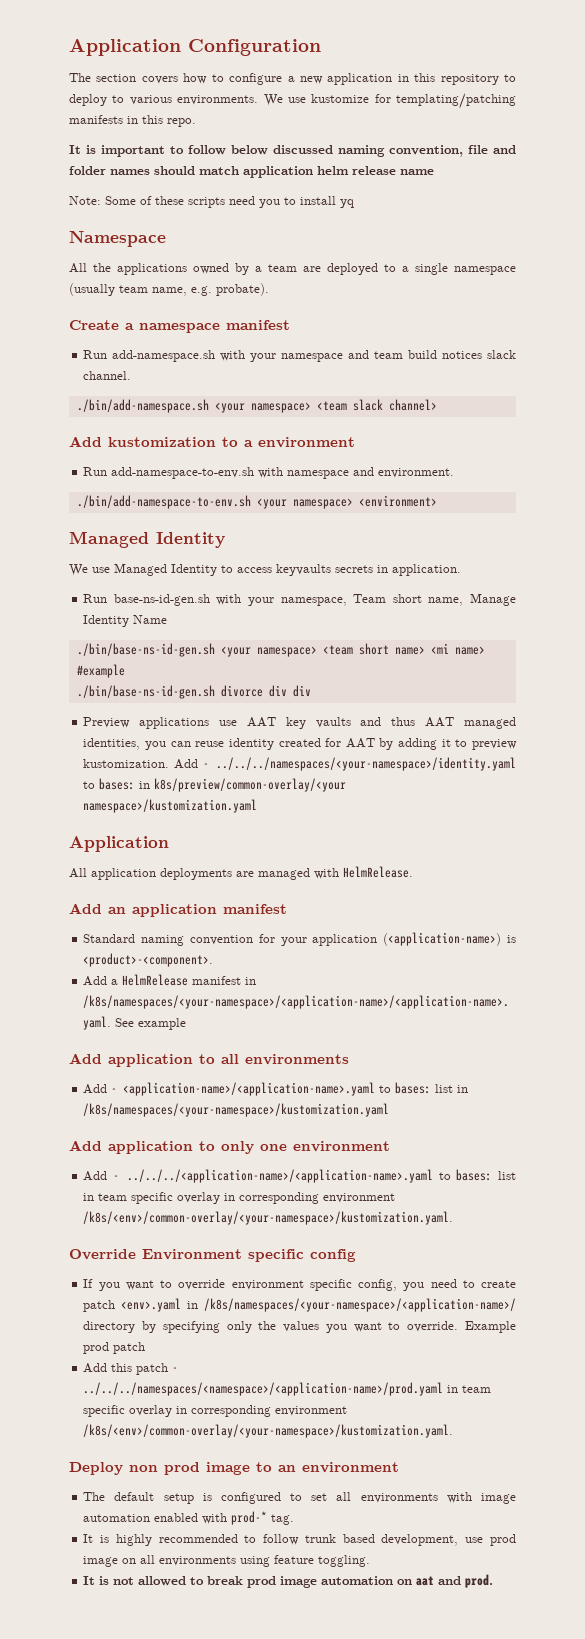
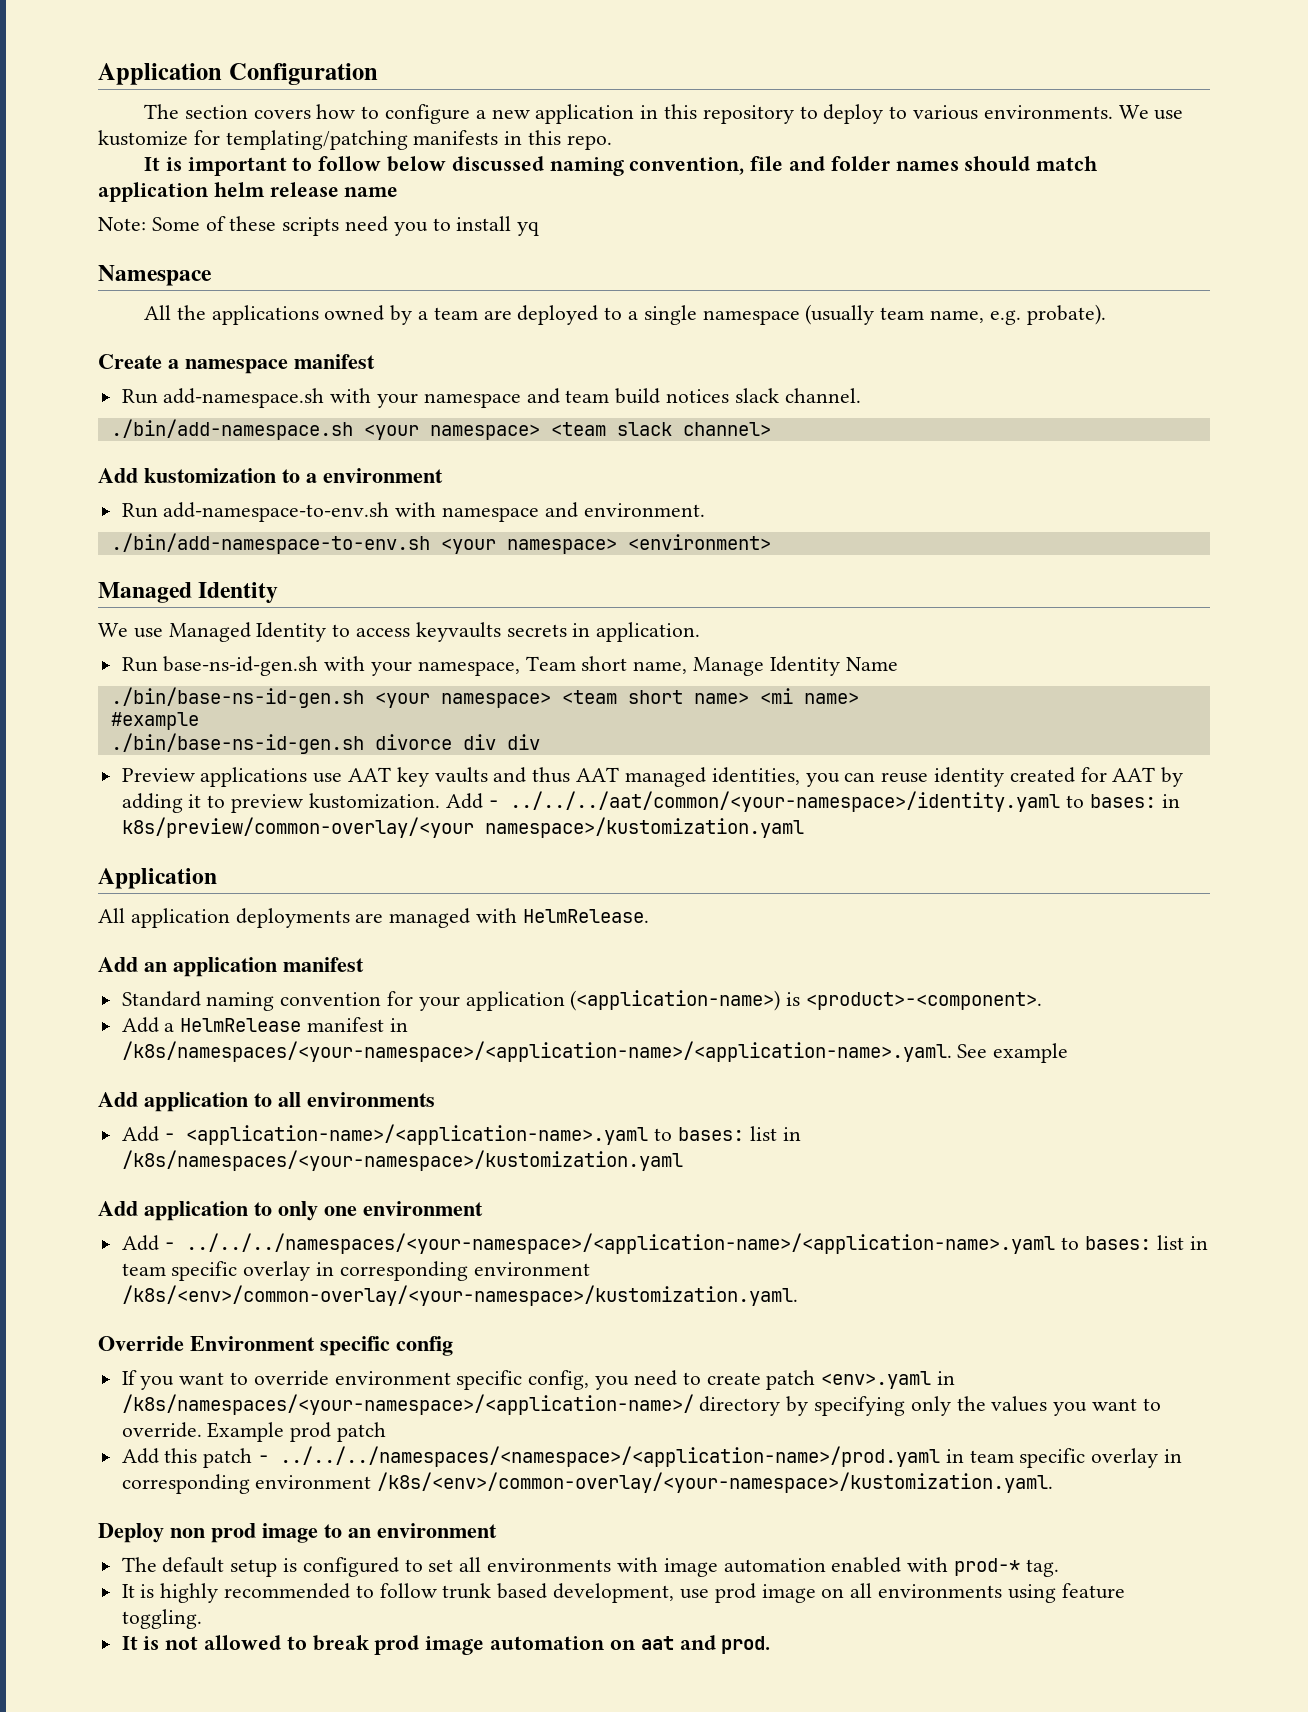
[215,757,516,771] ../../../namespaces/<your-namespace>/identity.yaml -> [510,791,1061,812] ../../../aat/common/<your-namespace>/identity.yaml
[127,1169,434,1183] ../../../<application-name>/<application-name>.yaml -> [186,1233,1056,1254] ../../../namespaces/<your-namespace>/<application-name>/<application-name>.yaml

